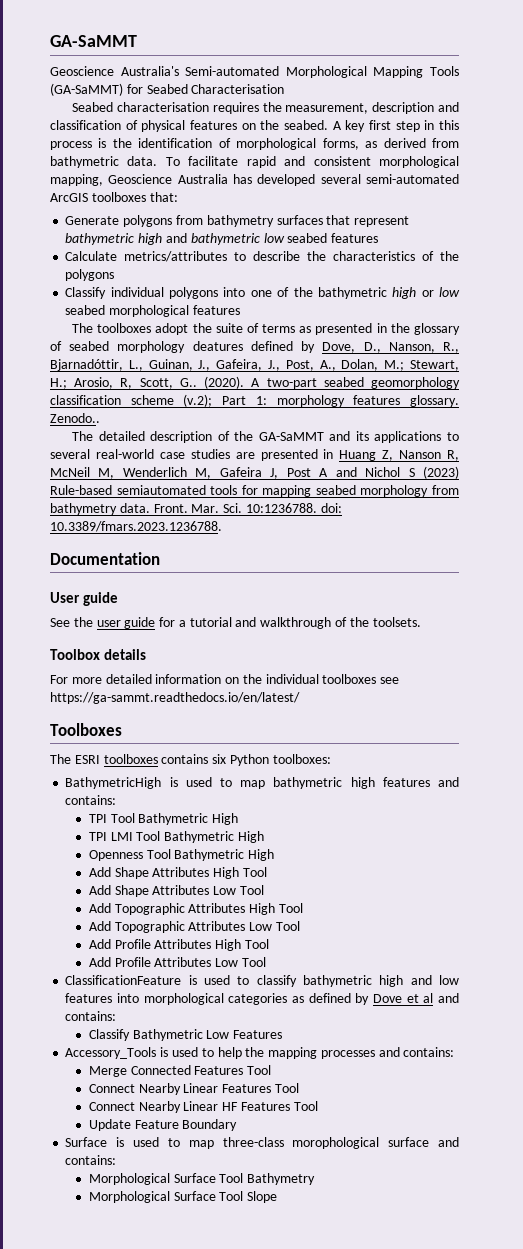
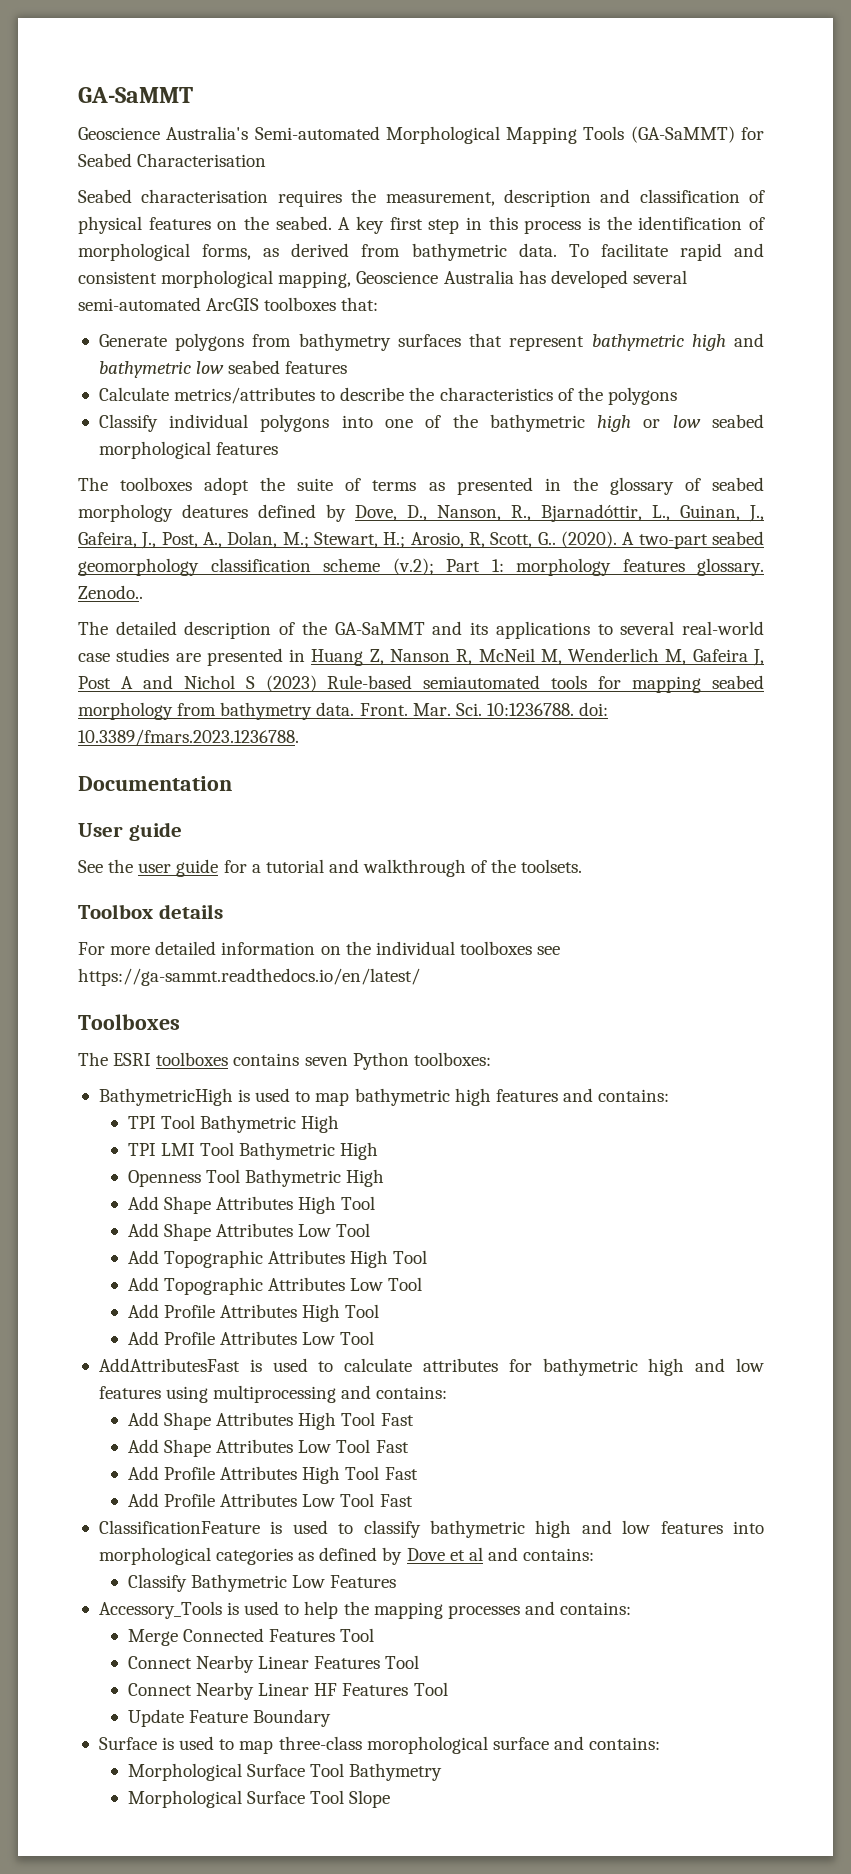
[212,754,227,764] six -> [304,1057,348,1066] seven
(266, 962) none -> [98,1358,765,1376] [98,1385,448,1403] [127,1412,414,1430] [127,1439,409,1457] [127,1466,418,1484] [127,1493,413,1507] // AddAttributesFast is used to calculate attributes for bathymetric high and low features using multiprocessing and contains: // Add Shape Attributes High Tool Fast // Add Shape Attributes Low Tool Fast // Add Profile Attributes High Tool Fast // Add Profile Attributes Low Tool Fast

